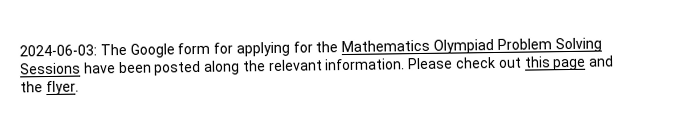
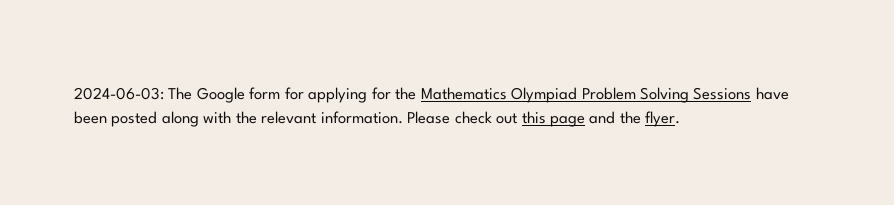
(241, 67) none -> [203,111,232,124] with

